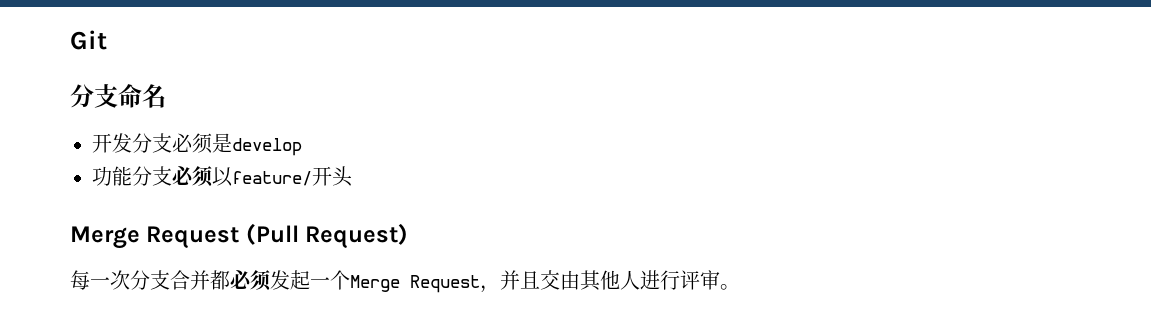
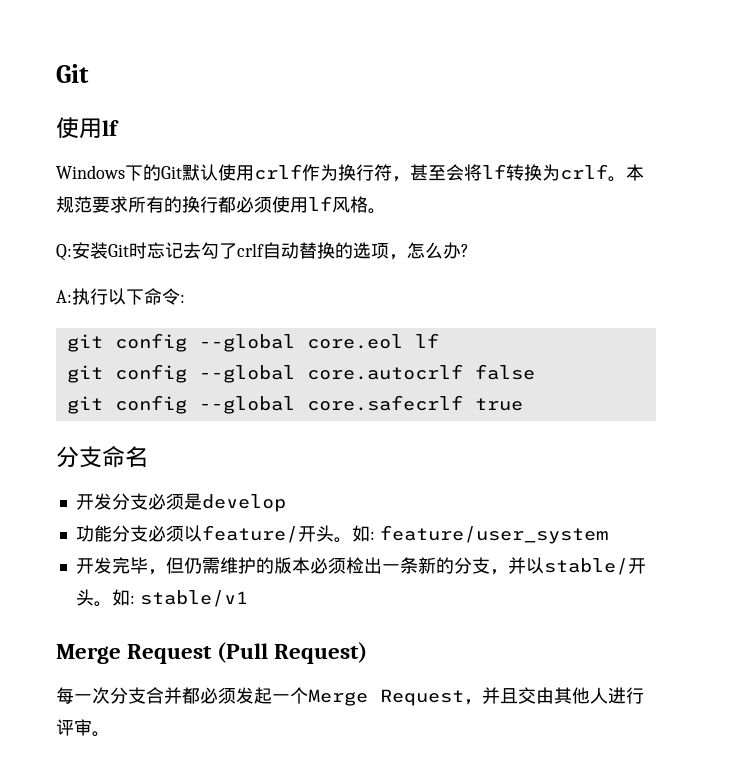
[70,30,107,50] Git -> [56,64,89,83] [56,117,119,139] [56,164,644,182] [56,196,386,214] [56,242,469,261] [56,288,185,305] [66,333,439,352] [66,364,535,383] [66,395,523,414] Git // 使用lf // Windows下的Git默认使用crlf作为换行符，甚至会将lf转换为crlf。本规范要求所有的换行都必须使用lf风格。 // Q:安装Git时忘记去勾了crlf自动替换的选项，怎么办? // A:执行以下命令: // git config --global core.eol lf // git config --global core.autocrlf false // git config --global core.safecrlf true
(353, 176) none -> [333,525,608,544] [75,557,646,575] [75,589,248,607] 。如: feature/user_system // 开发完毕，但仍需维护的版本必须检出一条新的分支，并以stable/开头。如: stable/v1

